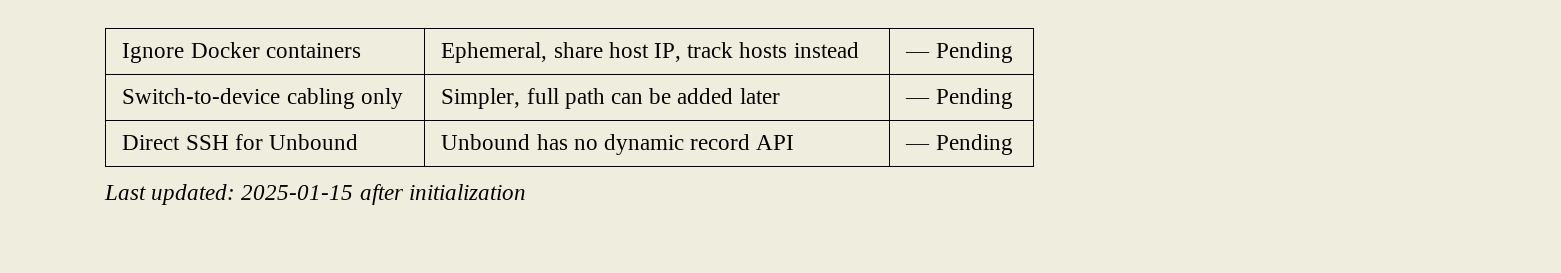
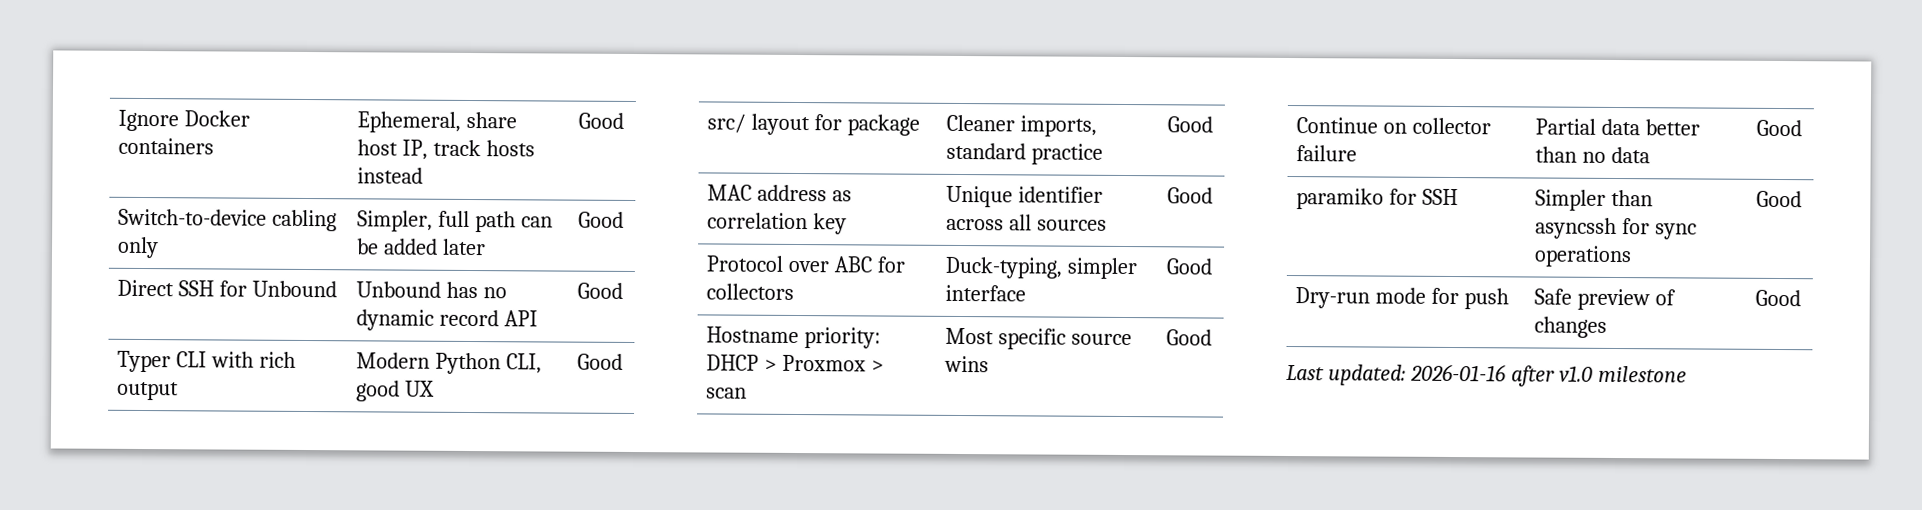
[905,42,1013,63] — Pending -> [578,112,625,129] Good
[905,88,1013,109] — Pending -> [578,211,625,228] Good
[905,134,1013,155] [104,184,526,205] — Pending // Last updated: 2025-01-15 after initialization -> [577,282,624,299] [117,350,297,373] [117,381,180,401] [356,352,543,375] [356,380,436,402] [577,353,624,370] [707,113,921,136] [946,114,1098,137] [946,142,1104,165] [1167,116,1214,133] [707,184,853,202] [707,212,848,235] [946,185,1104,208] [946,214,1108,231] [1167,187,1214,204] [706,255,906,273] [706,283,795,300] [945,256,1138,280] [945,284,1027,302] [1166,258,1213,275] [706,326,882,349] [706,354,885,372] [706,387,748,399] [945,327,1133,350] [944,355,990,373] [1166,329,1213,346] [1296,117,1492,135] [1296,145,1358,162] [1535,118,1701,136] [1535,146,1651,164] [1756,119,1803,137] [1296,188,1459,210] [1535,189,1654,211] [1535,217,1698,240] [1534,245,1633,268] [1756,190,1803,208] [1295,287,1510,310] [1534,288,1677,311] [1534,316,1608,338] [1755,289,1802,307] [1286,363,1687,387] Good // Typer CLI with rich output | Modern Python CLI, good UX | Good // src/ layout for package | Cleaner imports, standard practice | Good // MAC address as correlation key | Unique identifier across all sources | Good // Protocol over ABC for collectors | Duck-typing, simpler interface | Good // Hostname priority: DHCP > Proxmox > scan | Most specific source wins | Good // Continue on collector failure | Partial data better than no data | Good // paramiko for SSH | Simpler than asyncssh for sync operations | Good // Dry-run mode for push | Safe preview of changes | Good // Last updated: 2026-01-16 after v1.0 milestone

